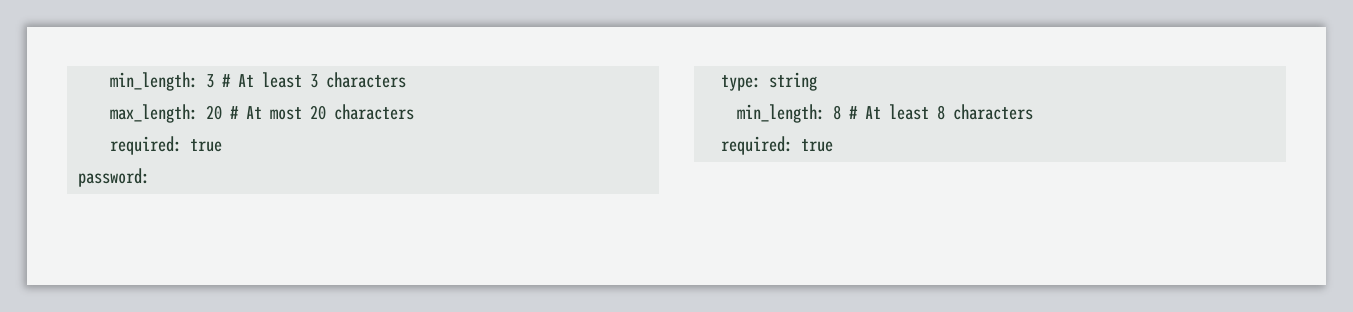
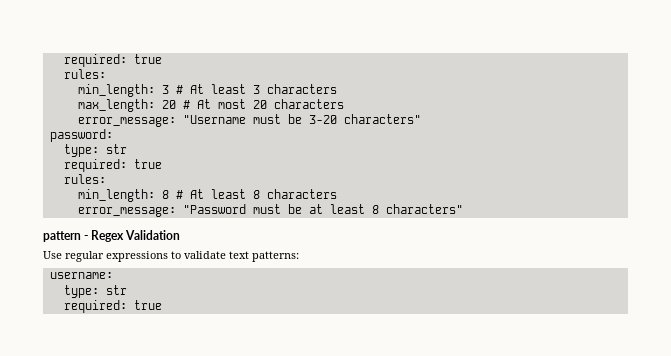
(110, 81) none -> [63,54,162,67] [63,69,106,79] required: true // rules: //
[110,136,223,155] [78,168,151,187] [721,72,818,91] required: true // password: // type: string -> [77,114,421,127] [49,129,113,142] [63,144,127,157] [63,159,162,172] [63,174,106,184] error_message: "Username must be 3-20 characters" // password: // type: str // required: true // rules:
(1034, 112) none -> [77,204,463,217] [43,230,181,242] [43,251,299,262] [49,272,113,279] [63,285,127,298] // error_message: "Password must be at least 8 characters" // pattern - Regex Validation // Use regular expressions to validate text patterns: // username: // type: str

